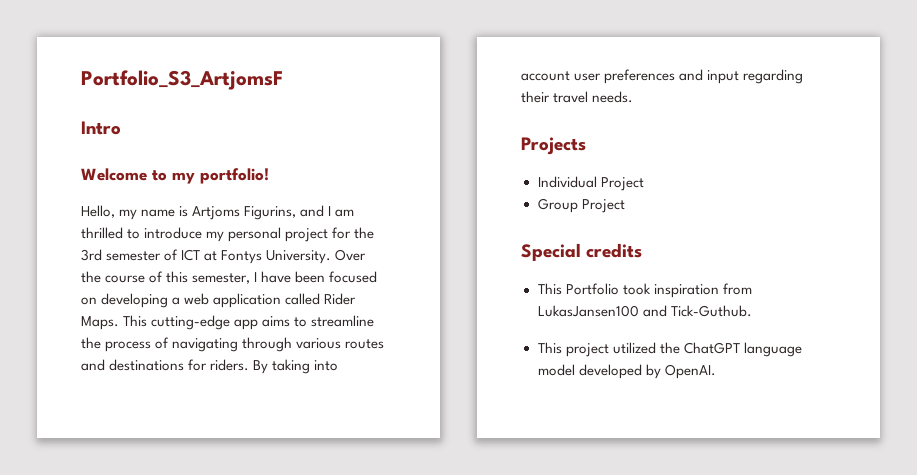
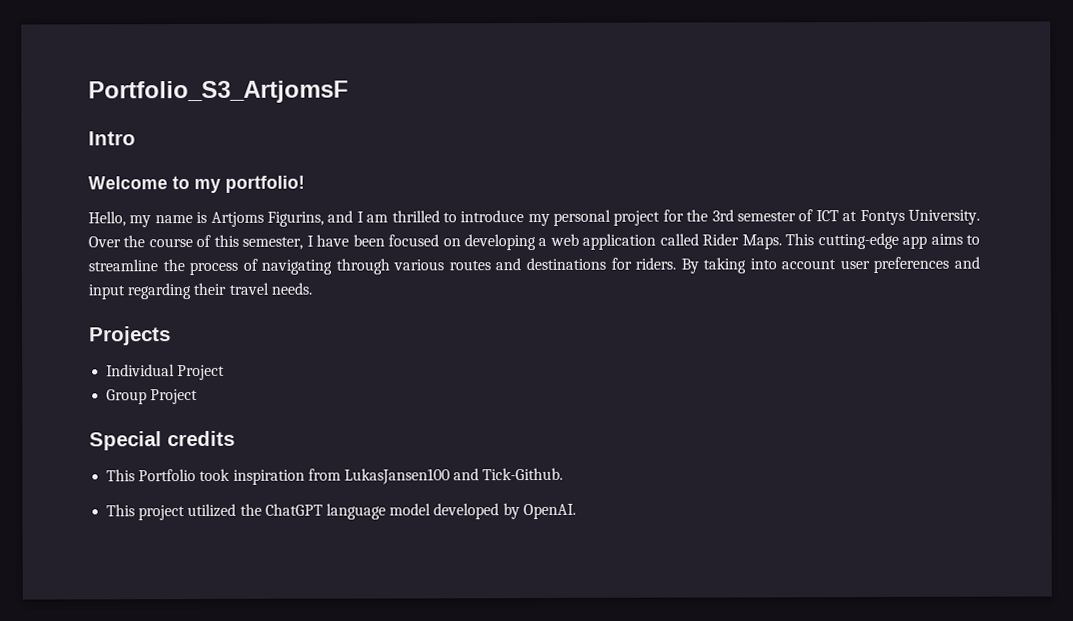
[670,305,752,317] Tick-Guthub. -> [482,467,564,481] Tick-Github.

